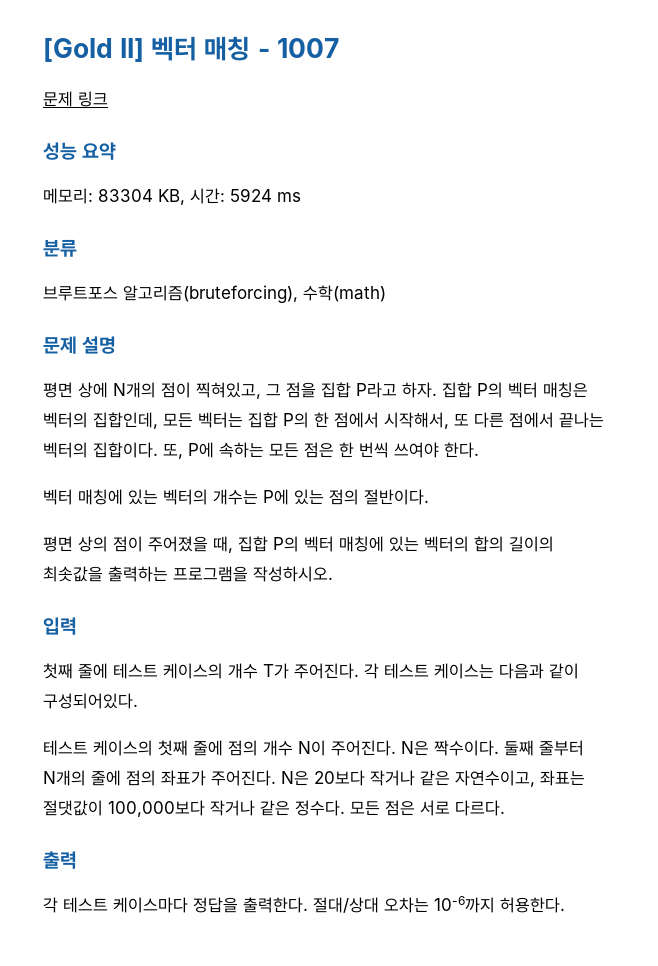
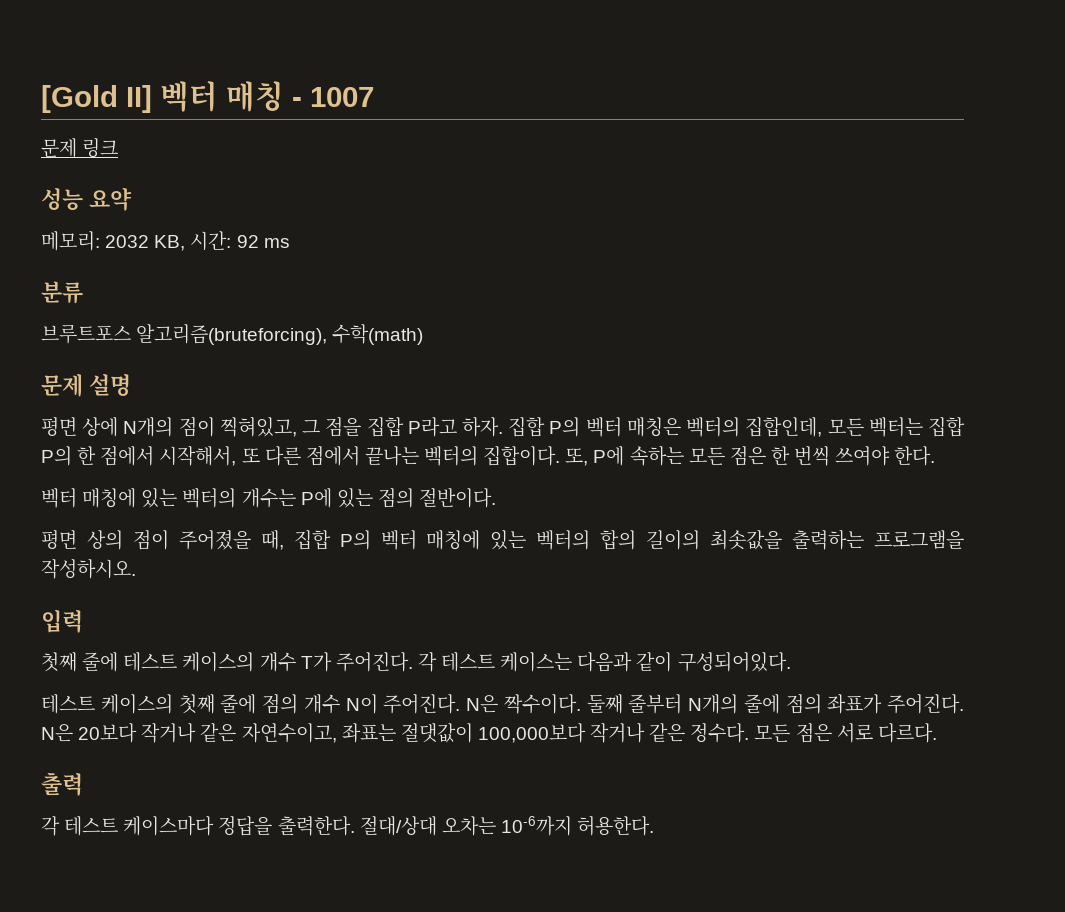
[98,189,153,202] 83304 -> [105,235,150,248] 2032
[230,188,272,202] 5924 -> [236,235,259,248] 92

